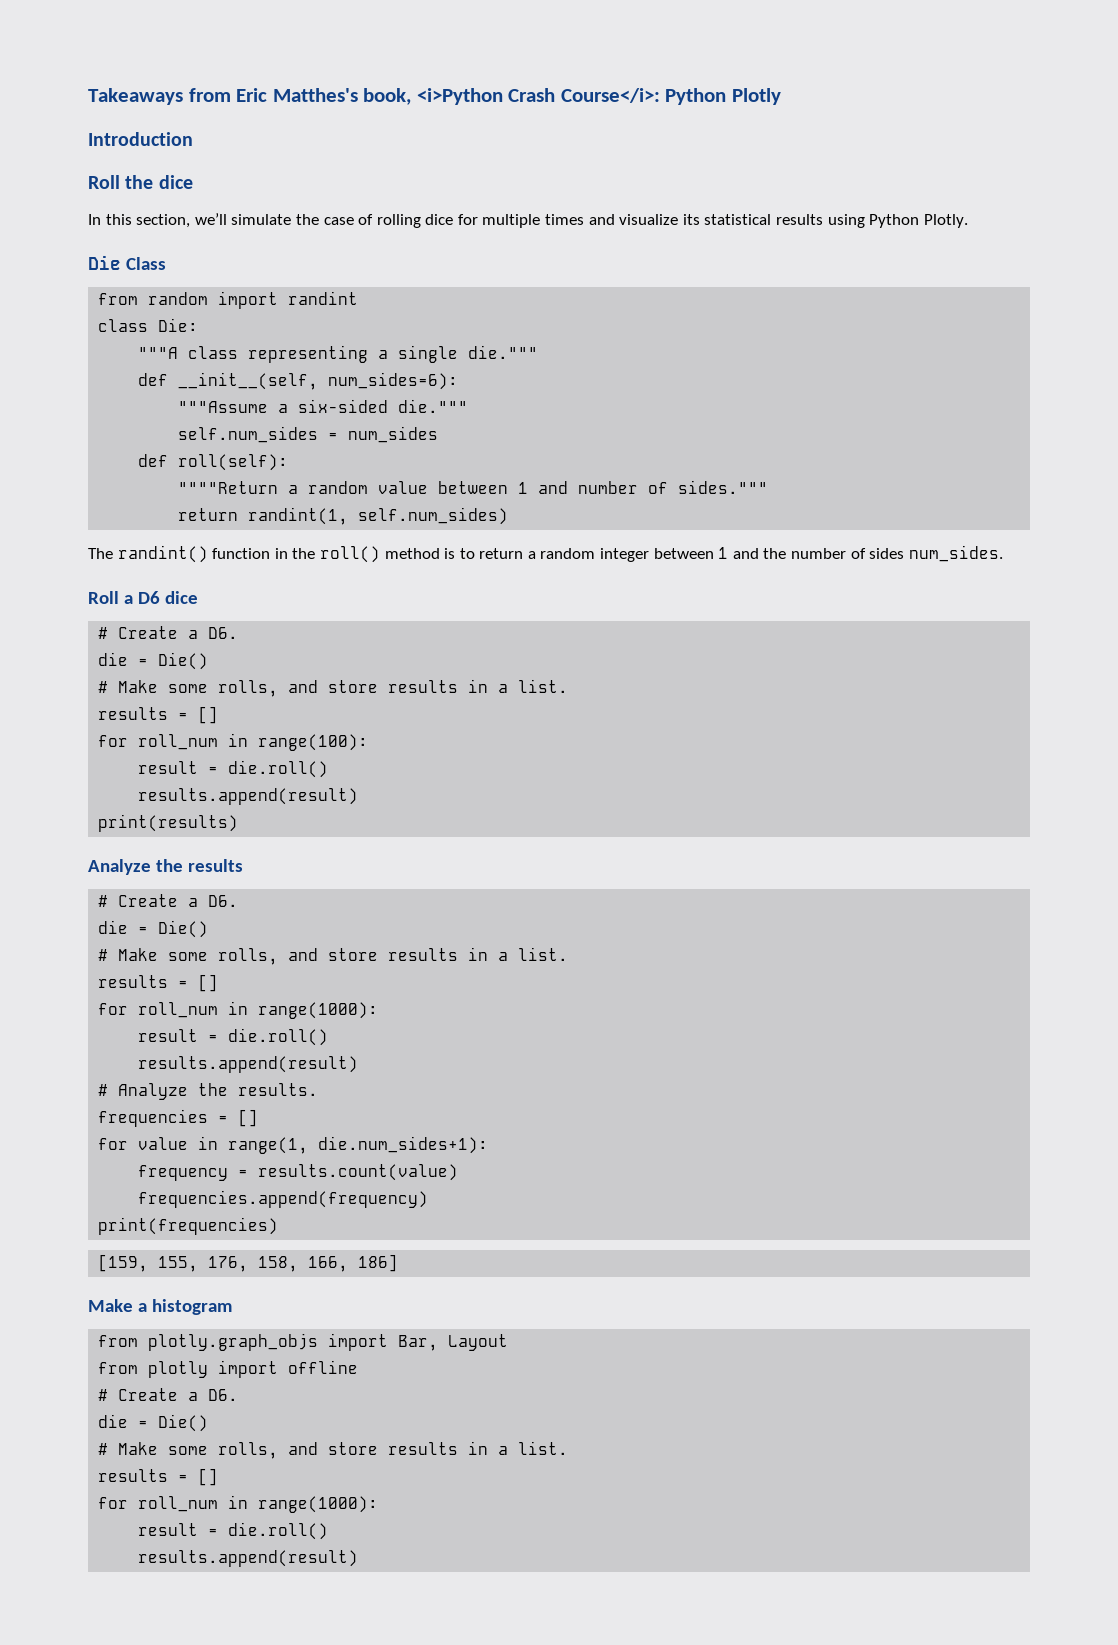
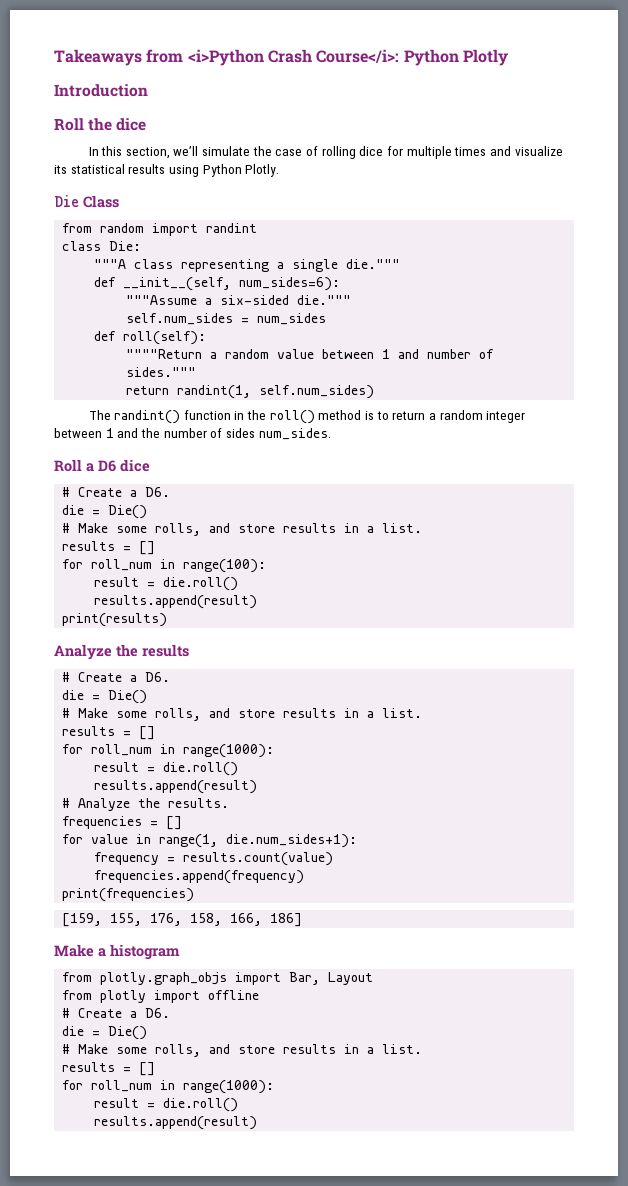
[236,88,412,105] Eric Matthes's book, -> (184, 56) none

